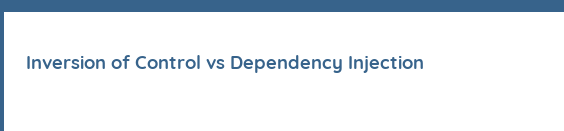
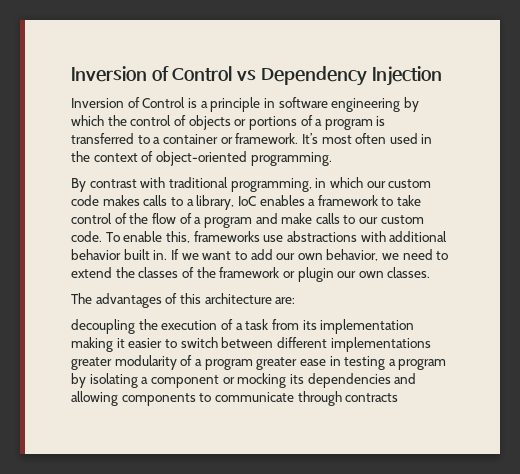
(424, 64) none -> [71,97,419,112] [71,115,386,130] [71,133,433,144] [71,151,332,166] [71,177,432,192] [71,195,422,210] [71,213,424,228] [71,231,448,243] [71,249,449,261] [71,267,431,282] [71,293,296,308] [71,319,415,334] [71,337,431,352] [71,355,447,370] [71,373,417,388] [71,391,399,406] // Inversion of Control is a principle in software engineering by which the control of objects or portions of a program is transferred to a container or framework. It’s most often used in the context of object-oriented programming. // By contrast with traditional programming, in which our custom code makes calls to a library, IoC enables a framework to take control of the flow of a program and make calls to our custom code. To enable this, frameworks use abstractions with additional behavior built in. If we want to add our own behavior, we need to extend the classes of the framework or plugin our own classes. // The advantages of this architecture are: // decoupling the execution of a task from its implementation making it easier to switch between different implementations greater modularity of a program greater ease in testing a program by isolating a component or mocking its dependencies and allowing components to communicate through contracts

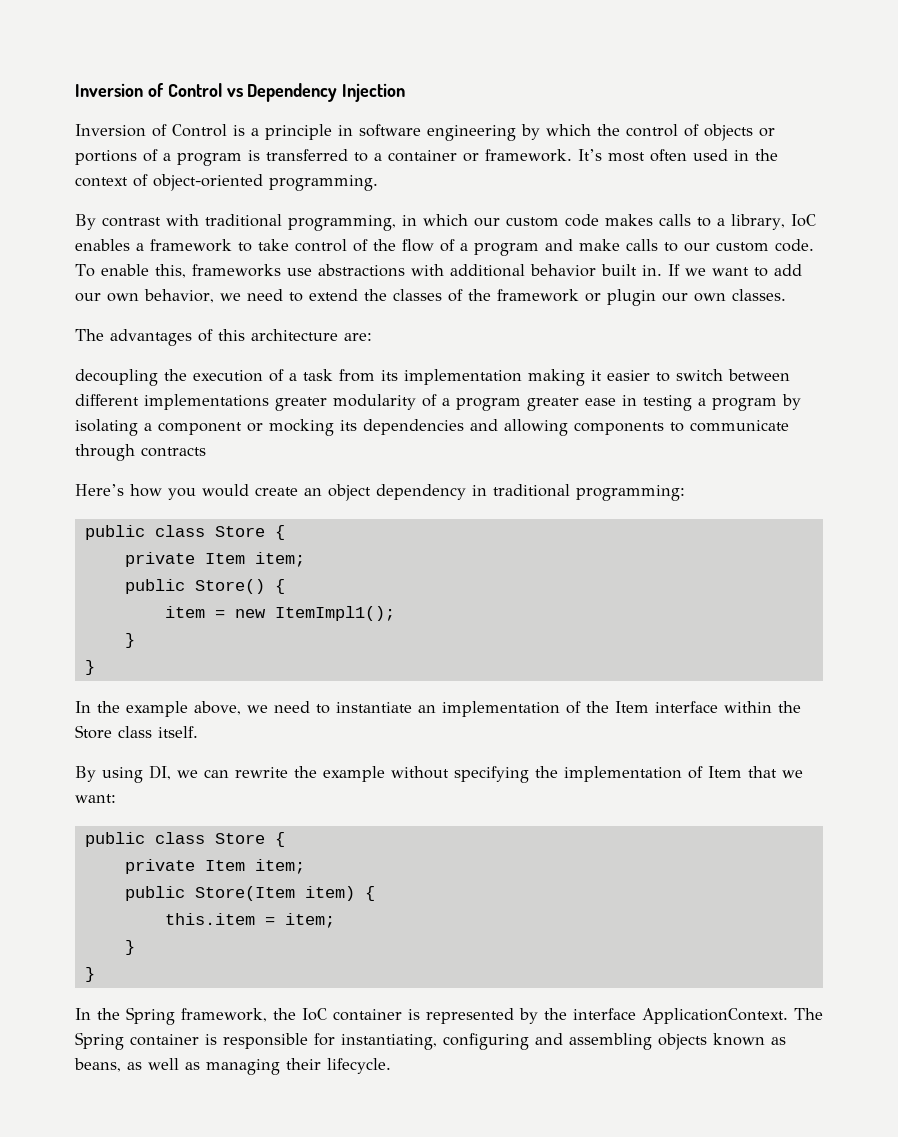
(399, 397) none -> [75,484,685,501] [84,525,285,540] [124,552,305,567] [124,579,285,594] [164,606,395,621] [124,633,135,648] [84,660,95,675] [75,701,801,717] [75,725,198,739] [75,765,803,783] [75,794,116,803] [84,832,285,847] [124,859,305,874] [124,886,375,901] [164,913,335,928] [124,940,135,955] [84,967,95,982] [75,1007,823,1025] [75,1032,786,1050] [74,1058,391,1075] // Here’s how you would create an object dependency in traditional programming: // public class Store { // private Item item; // public Store() { // item = new ItemImpl1(); // } // } // In the example above, we need to instantiate an implementation of the Item interface within the Store class itself. // By using DI, we can rewrite the example without specifying the implementation of Item that we want: // public class Store { // private Item item; // public Store(Item item) { // this.item = item; // } // } // In the Spring framework, the IoC container is represented by the interface ApplicationContext. The Spring container is responsible for instantiating, configuring and assembling objects known as beans, as well as managing their lifecycle.

